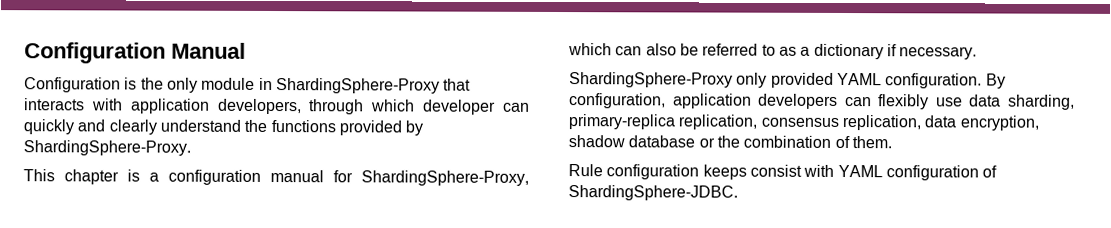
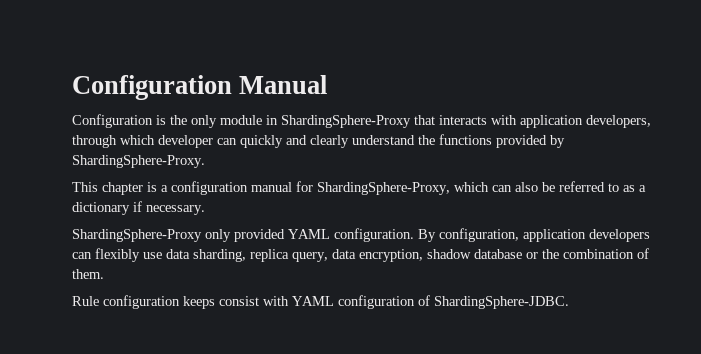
[568,114,921,131] primary-replica replication, consensus replication, -> [250,249,328,262] replica query,

